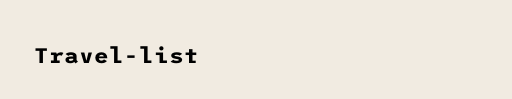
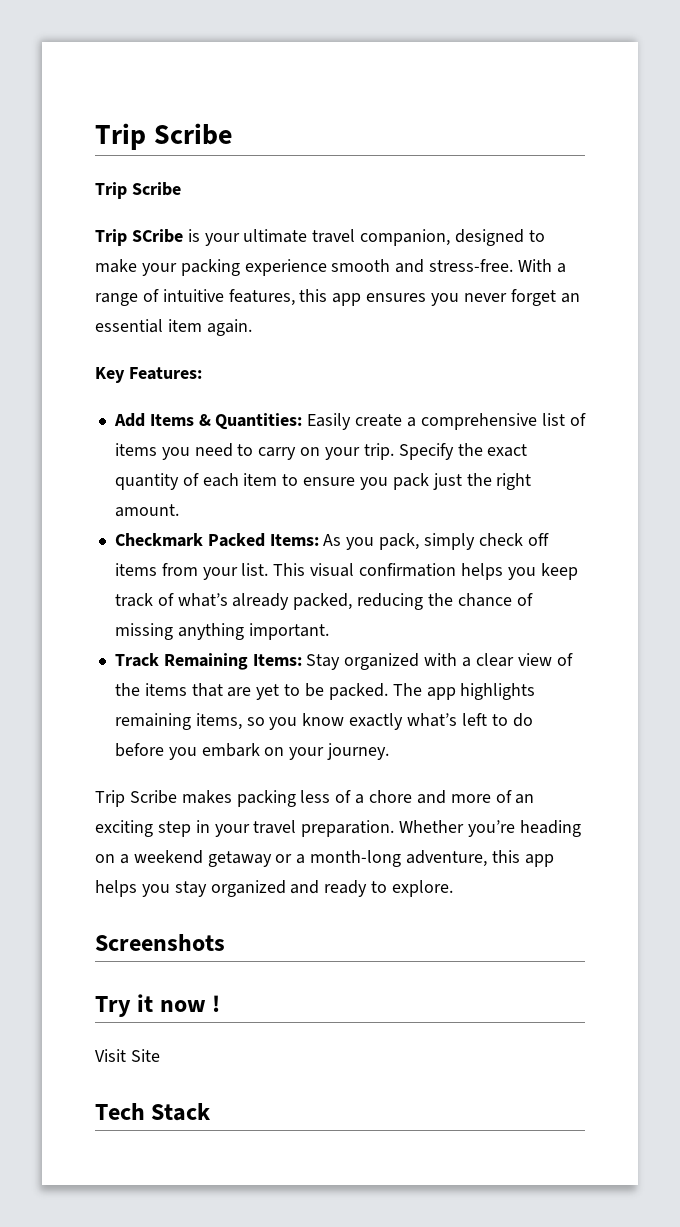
[34,46,199,64] Travel-list -> [95,123,233,150] [95,182,181,199] [95,229,545,246] [95,259,566,276] [95,289,580,306] [95,319,252,336] [95,367,202,383] [113,413,586,430] [114,443,528,460] [114,473,532,490] [114,504,179,517] [114,533,549,550] [114,563,578,580] [114,593,533,610] [114,623,329,640] [114,653,573,670] [114,683,536,700] [114,713,533,730] [114,743,390,760] [95,790,535,807] [95,820,581,837] [95,850,554,867] [95,880,454,897] [95,934,225,951] [95,994,221,1017] [95,1049,160,1062] [95,1103,211,1121] Trip Scribe // Trip Scribe // Trip SCribe is your ultimate travel companion, designed to make your packing experience smooth and stress-free. With a range of intuitive features, this app ensures you never forget an essential item again. // Key Features: // Add Items & Quantities: Easily create a comprehensive list of items you need to carry on your trip. Specify the exact quantity of each item to ensure you pack just the right amount. // Checkmark Packed Items: As you pack, simply check off items from your list. This visual confirmation helps you keep track of what’s already packed, reducing the chance of missing anything important. // Track Remaining Items: Stay organized with a clear view of the items that are yet to be packed. The app highlights remaining items, so you know exactly what’s left to do before you embark on your journey. // Trip Scribe makes packing less of a chore and more of an exciting step in your travel preparation. Whether you’re heading on a weekend getaway or a month-long adventure, this app helps you stay organized and ready to explore. // Screenshots // Try it now ! // Visit Site // Tech Stack

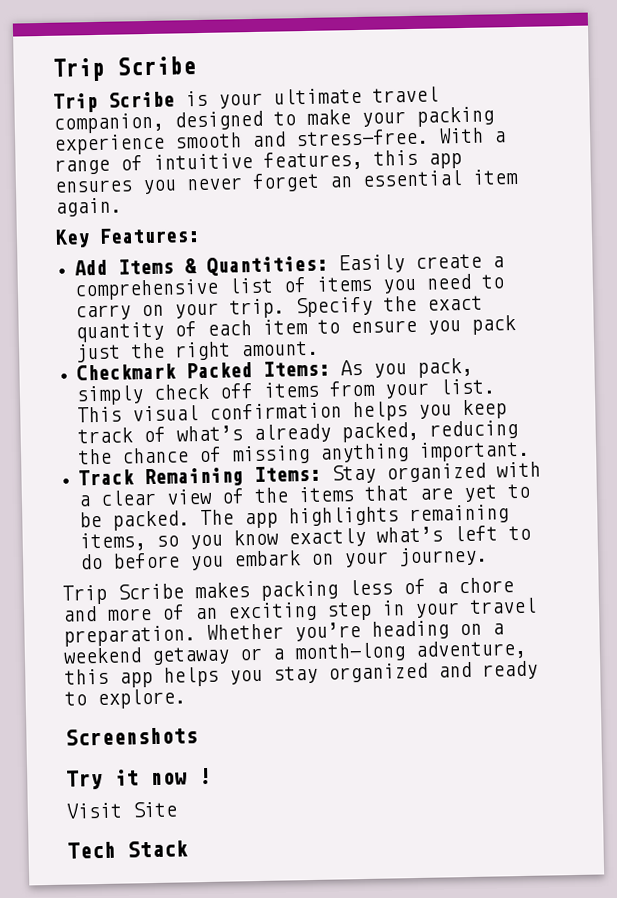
[95,229,183,246] // Trip SCribe -> (175, 99) none

